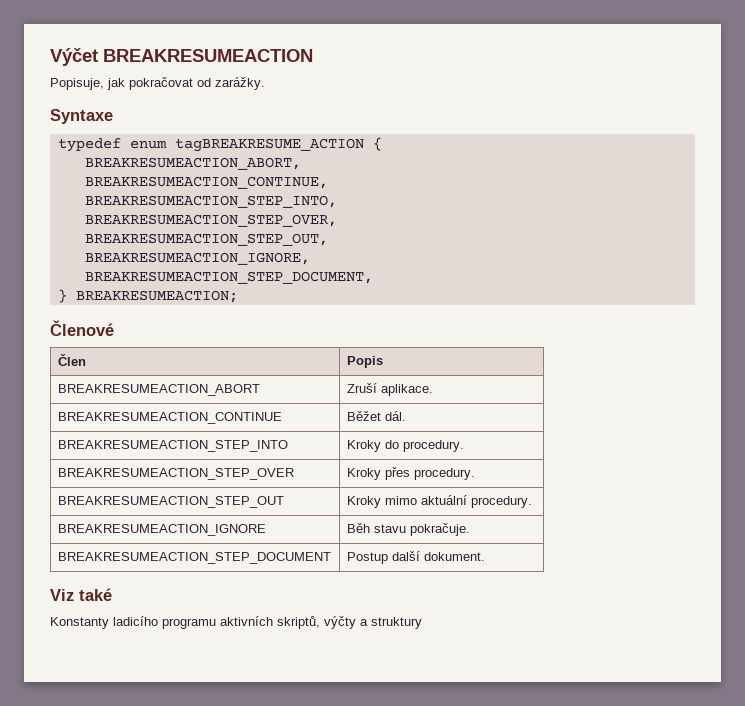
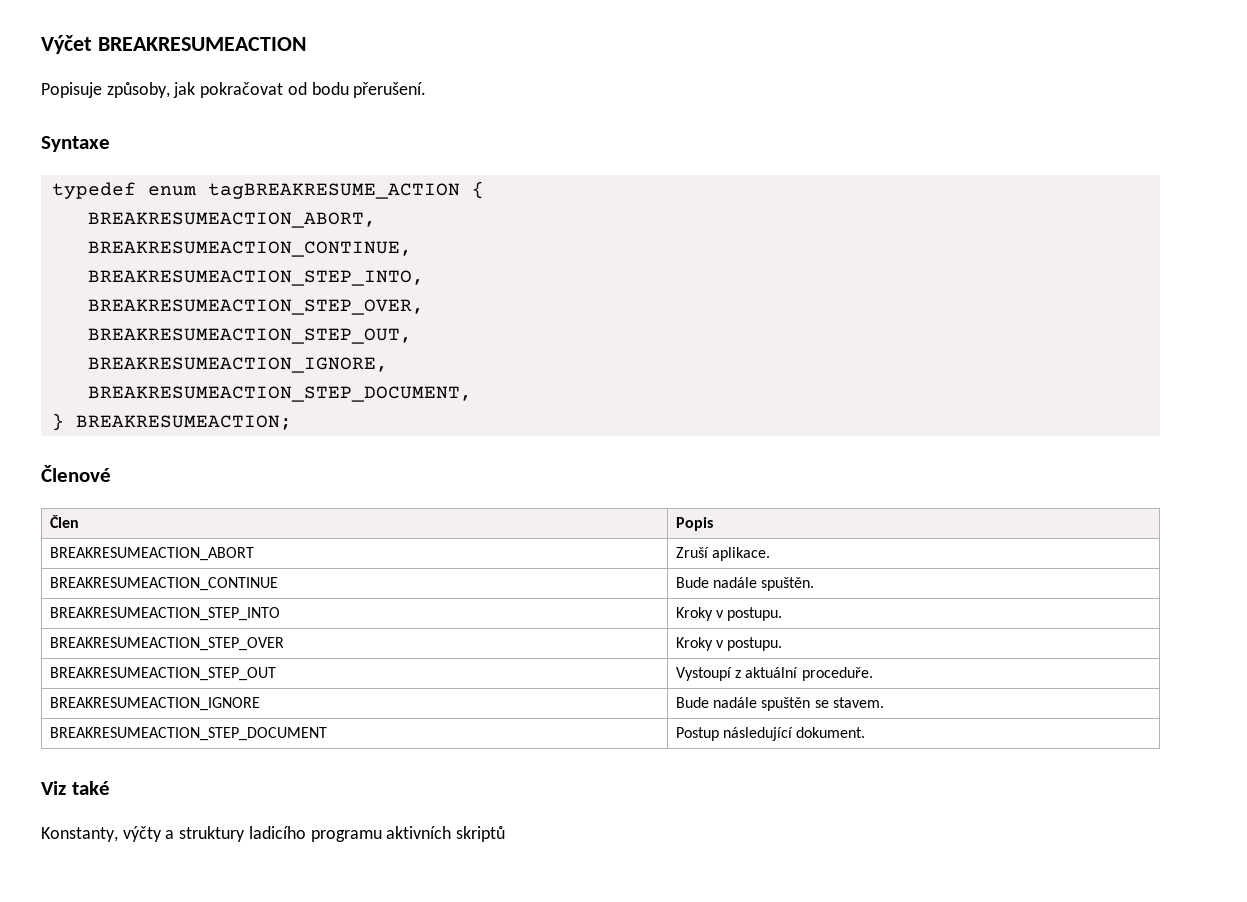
[50,78,104,90] Popisuje, -> [41,82,170,98] Popisuje způsoby,
[215,77,265,90] zarážky. -> [311,82,427,98] bodu přerušení.
[346,411,406,421] Běžet dál. -> [675,577,815,591] Bude nadále spuštěn.
[384,440,464,452] do procedury. -> [715,607,783,621] v postupu.
[384,467,475,480] přes procedury. -> [715,637,783,651] v postupu.
[346,495,532,508] [57,524,266,536] [346,523,470,536] Kroky mimo aktuální procedury. // BREAKRESUMEACTION_IGNORE | Běh stavu pokračuje. -> [675,667,873,681] [49,697,260,711] [675,697,884,711] Vystoupí z aktuální proceduře. // BREAKRESUMEACTION_IGNORE | Bude nadále spuštěn se stavem.
[391,551,420,561] další -> [722,727,793,741] následující
[50,616,422,629] Konstanty ladicího programu aktivních skriptů, výčty a struktury -> [41,826,506,842] Konstanty, výčty a struktury ladicího programu aktivních skriptů

